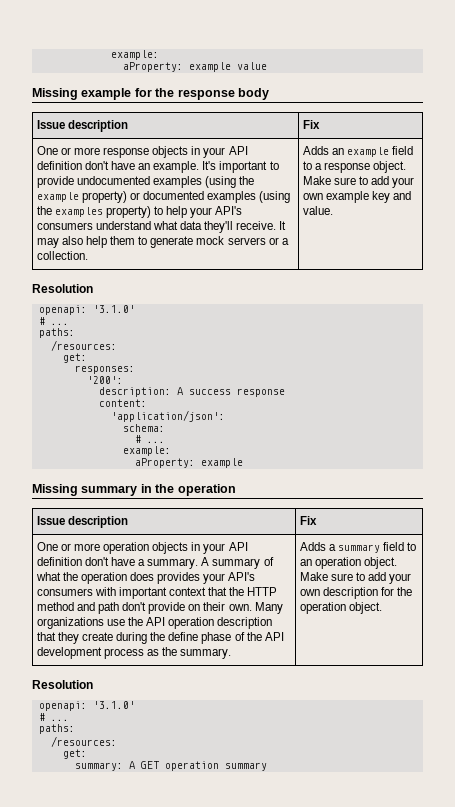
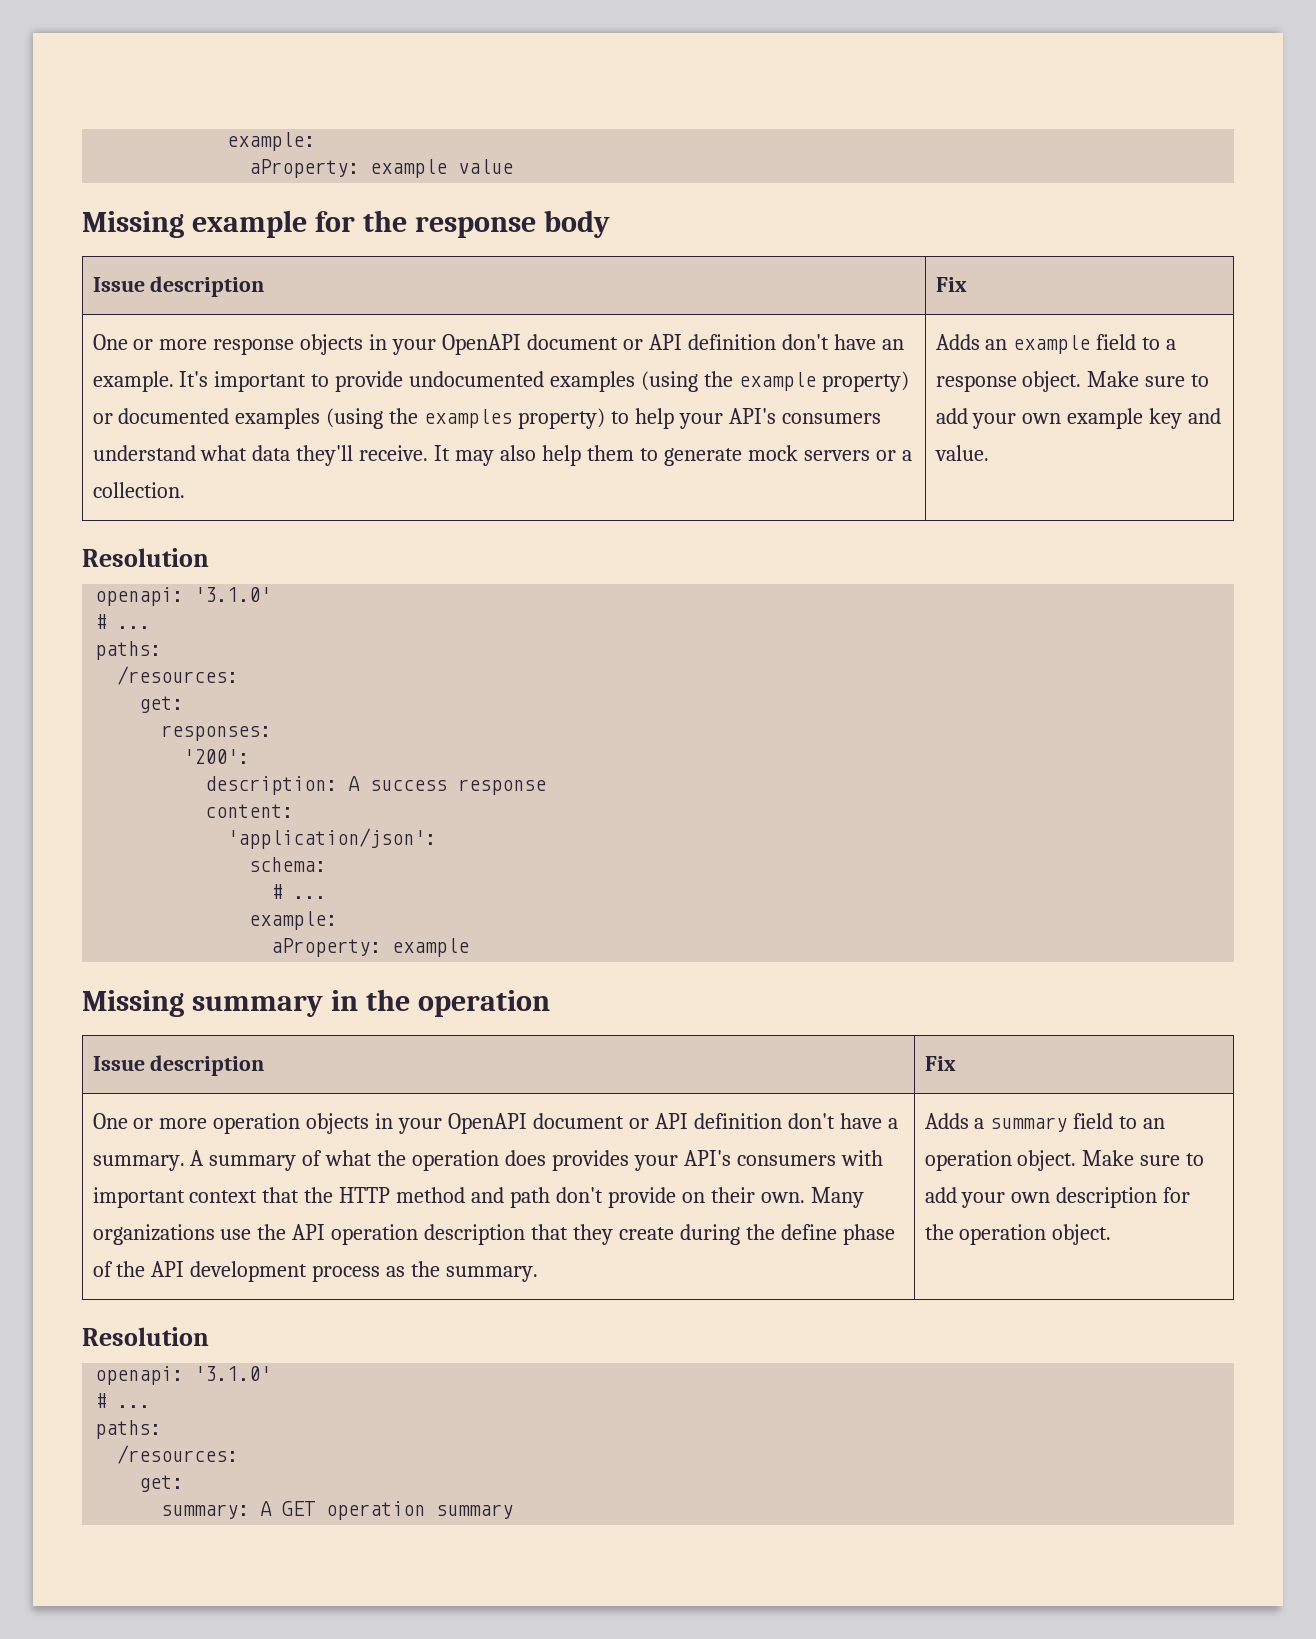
(226, 152) none -> [442,334,643,355] OpenAPI document or
(226, 548) none -> [448,1113,649,1134] OpenAPI document or

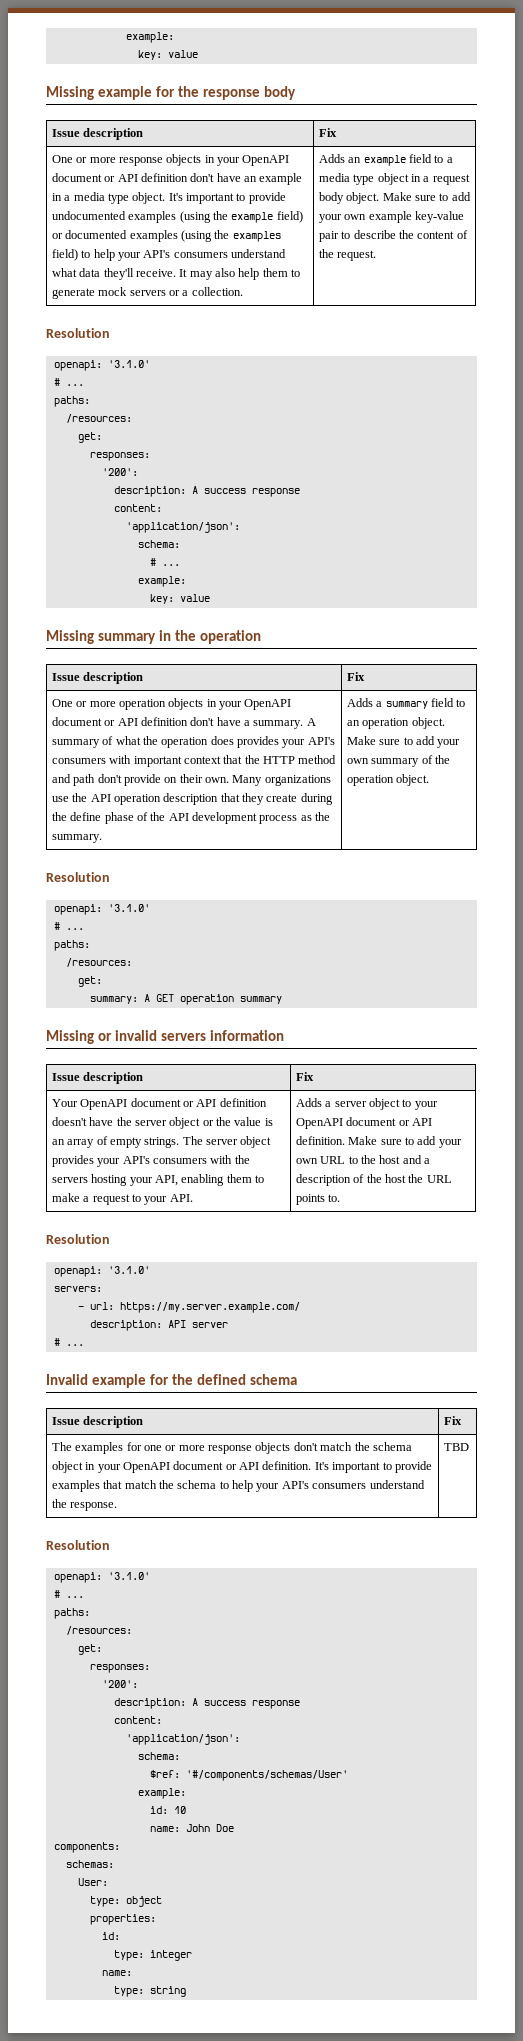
[227,132,316,151] [249,159,448,178] example: // aProperty: example -> [125,32,174,43] [137,50,162,60] example: // key:
[92,371,174,392] example. -> [259,173,303,185] [51,192,166,204] example in a media type object.
[821,371,909,392] property) -> [276,211,303,223] field)
[518,408,606,429] property) -> [51,249,78,261] field)
[935,375,1017,392] response -> [318,173,470,185] [318,192,344,204] media type object in a request body
[1149,408,1222,429] [934,445,989,461] key and value. -> [414,211,464,223] [318,230,468,242] [318,249,377,261] key-value pair to describe the content of the request.
[271,938,470,957] aProperty: example -> [149,594,210,604] key: value
[1056,1187,1191,1208] description for -> [371,755,433,767] summary of
(514, 1511) none -> [46,1030,284,1044] [51,1072,144,1084] [295,1072,314,1081] [51,1098,267,1110] [51,1117,273,1129] [51,1136,272,1148] [51,1155,250,1167] [51,1174,265,1186] [51,1193,193,1205] [295,1098,438,1110] [295,1117,432,1129] [295,1136,462,1148] [295,1155,431,1164] [295,1174,452,1186] [295,1194,341,1205] [46,1234,110,1244] [53,1266,150,1277] [53,1286,102,1292] [77,1302,300,1313] [89,1320,228,1331] [53,1338,84,1346] [46,1374,297,1388] [51,1416,144,1428] [443,1416,462,1425] [51,1442,412,1454] [51,1461,432,1473] [51,1480,425,1492] [51,1499,118,1511] [443,1443,469,1451] [46,1540,110,1550] [53,1572,150,1583] [53,1590,84,1598] [53,1608,90,1619] [65,1626,132,1635] [77,1644,102,1655] [89,1664,150,1673] [101,1680,138,1688] [113,1698,300,1709] [113,1716,162,1724] [125,1734,240,1745] [137,1752,180,1760] [149,1770,348,1781] [137,1788,186,1799] [149,1806,186,1814] [149,1824,234,1832] [53,1842,120,1853] [65,1860,114,1868] [77,1878,108,1886] [89,1896,162,1907] [89,1914,156,1925] [101,1932,120,1940] [113,1950,192,1961] [101,1970,132,1976] [113,1986,186,1997] // Missing or invalid servers information // Issue description | Fix // Your OpenAPI document or API definition doesn't have the server object or the value is an array of empty strings. The server object provides your API's consumers with the servers hosting your API, enabling them to make a request to your API. | Adds a server object to your OpenAPI document or API definition. Make sure to add your own URL to the host and a description of the host the URL points to. // Resolution // openapi: '3.1.0' // servers: // - url: https://my.server.example.com/ // description: API server // # ... // Invalid example for the defined schema // Issue description | Fix // The examples for one or more response objects don't match the schema object in your OpenAPI document or API definition. It's important to provide examples that match the schema to help your API's consumers understand the response. | TBD // Resolution // openapi: '3.1.0' // # ... // paths: // /resources: // get: // responses: // '200': // description: A success response // content: // 'application/json': // schema: // $ref: '#/components/schemas/User' // example: // id: 10 // name: John Doe // components: // schemas: // User: // type: object // properties: // id: // type: integer // name: // type: string

